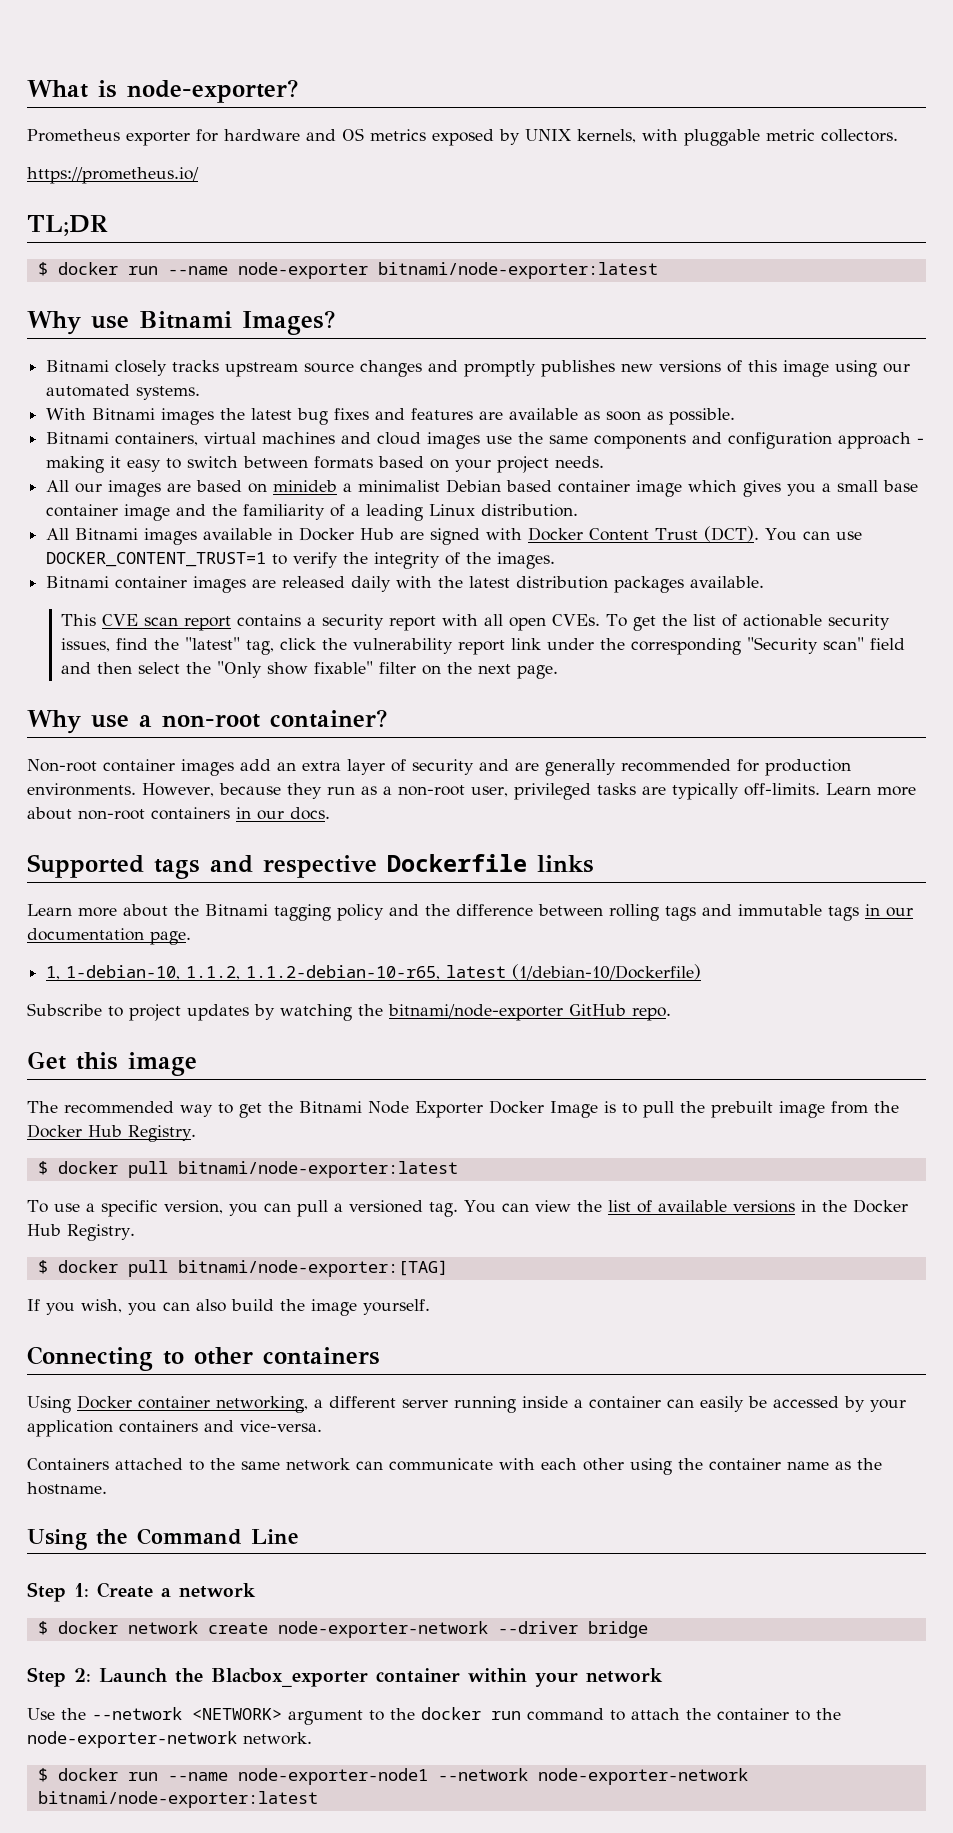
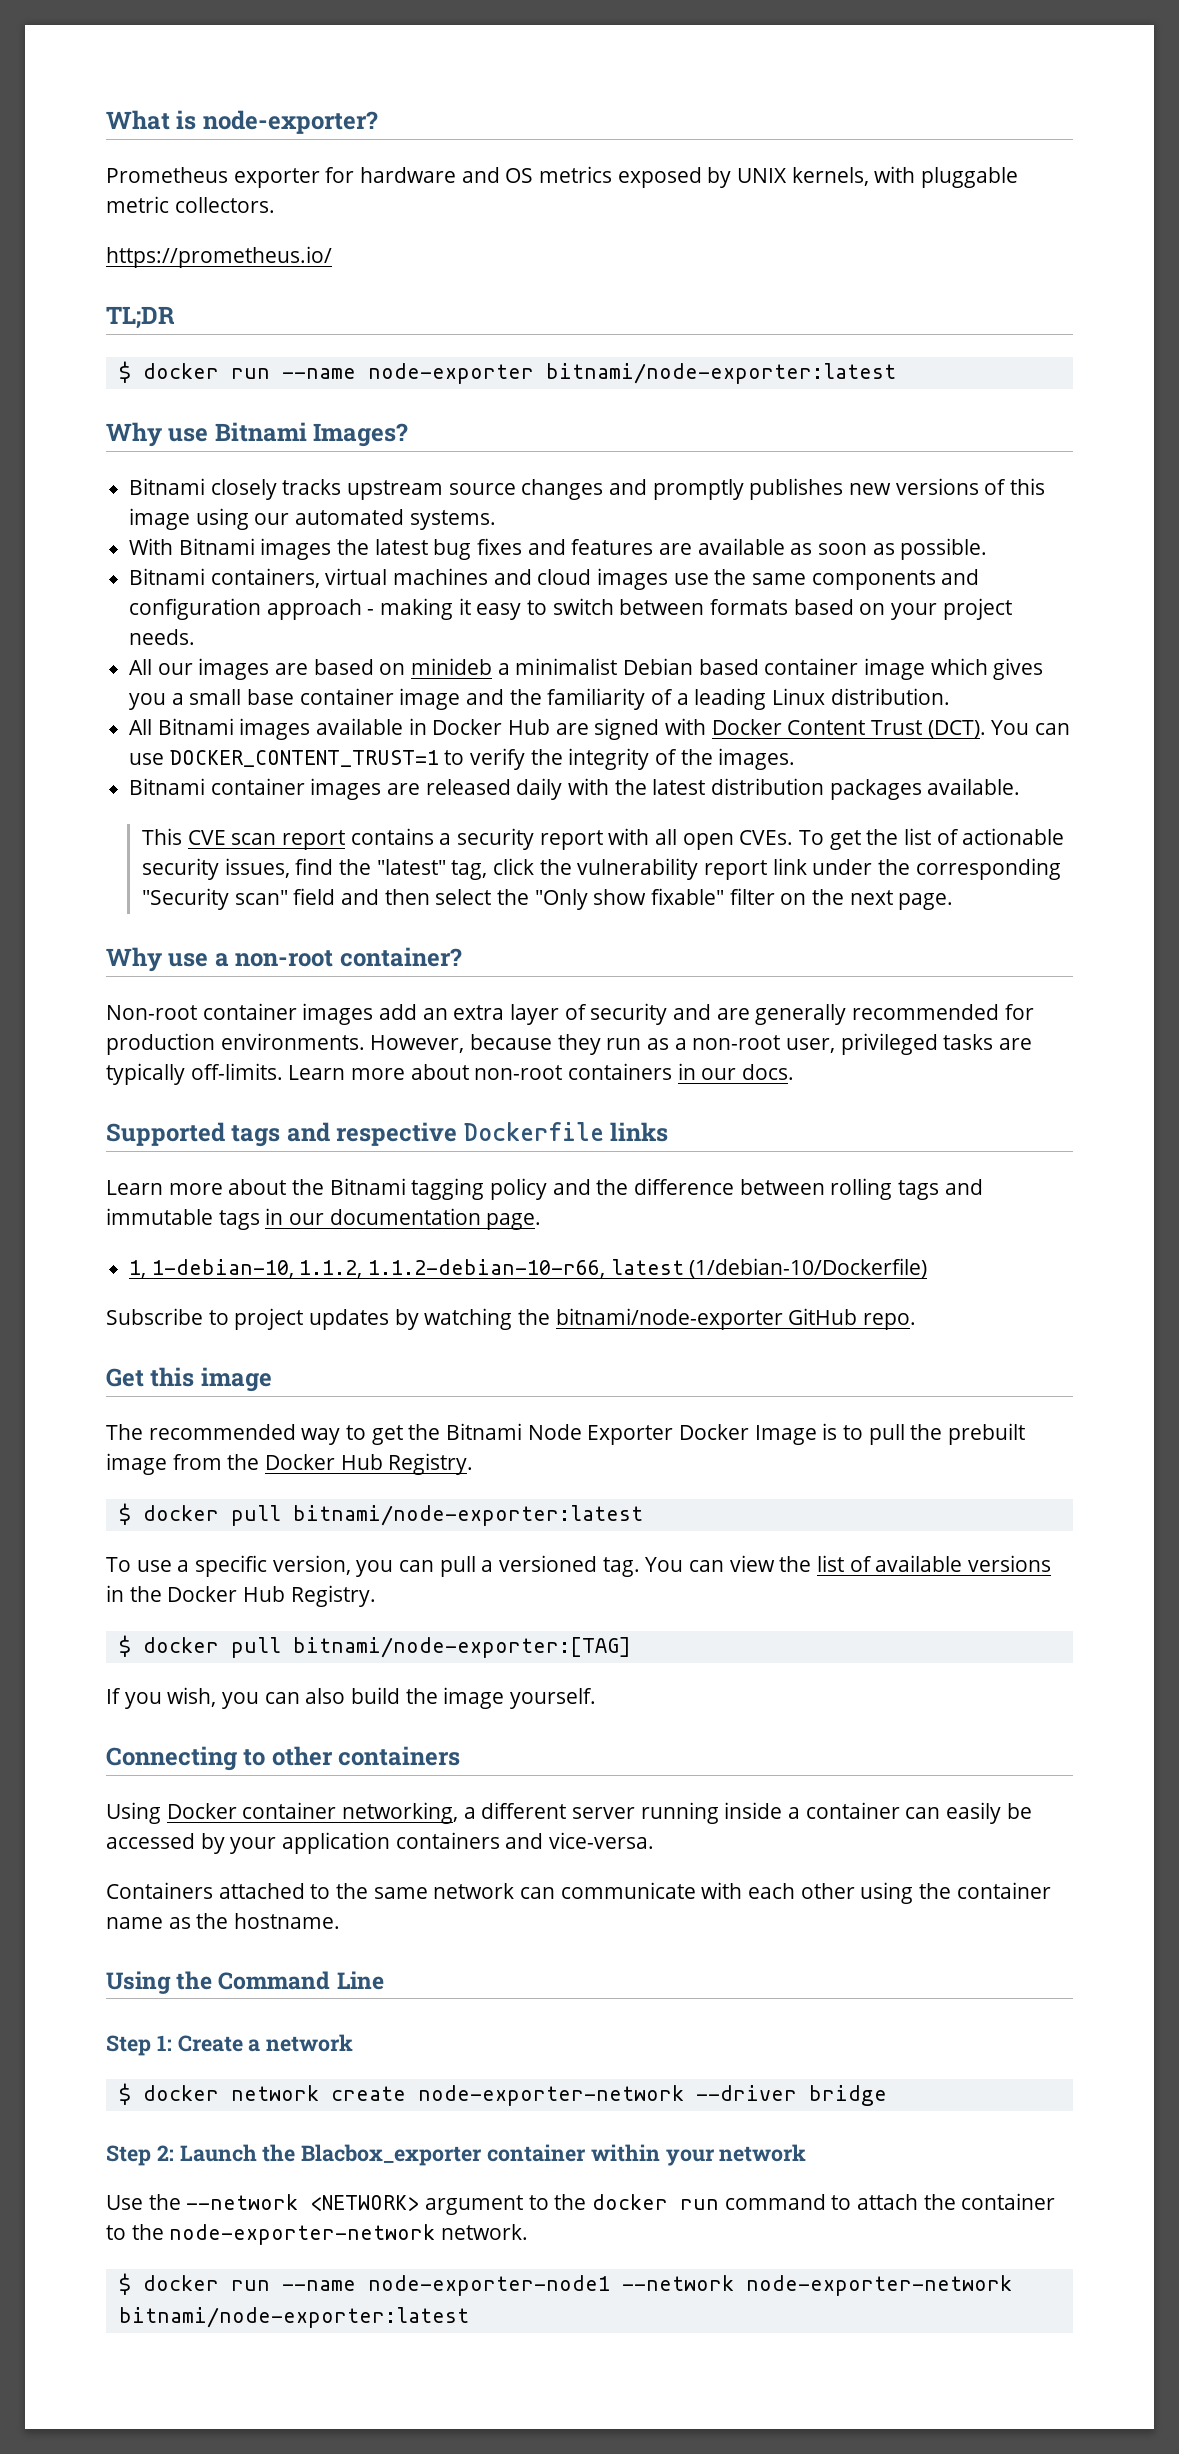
[246,965,441,980] 1.1.2-debian-10-r65, -> [368,1259,606,1278] 1.1.2-debian-10-r66,

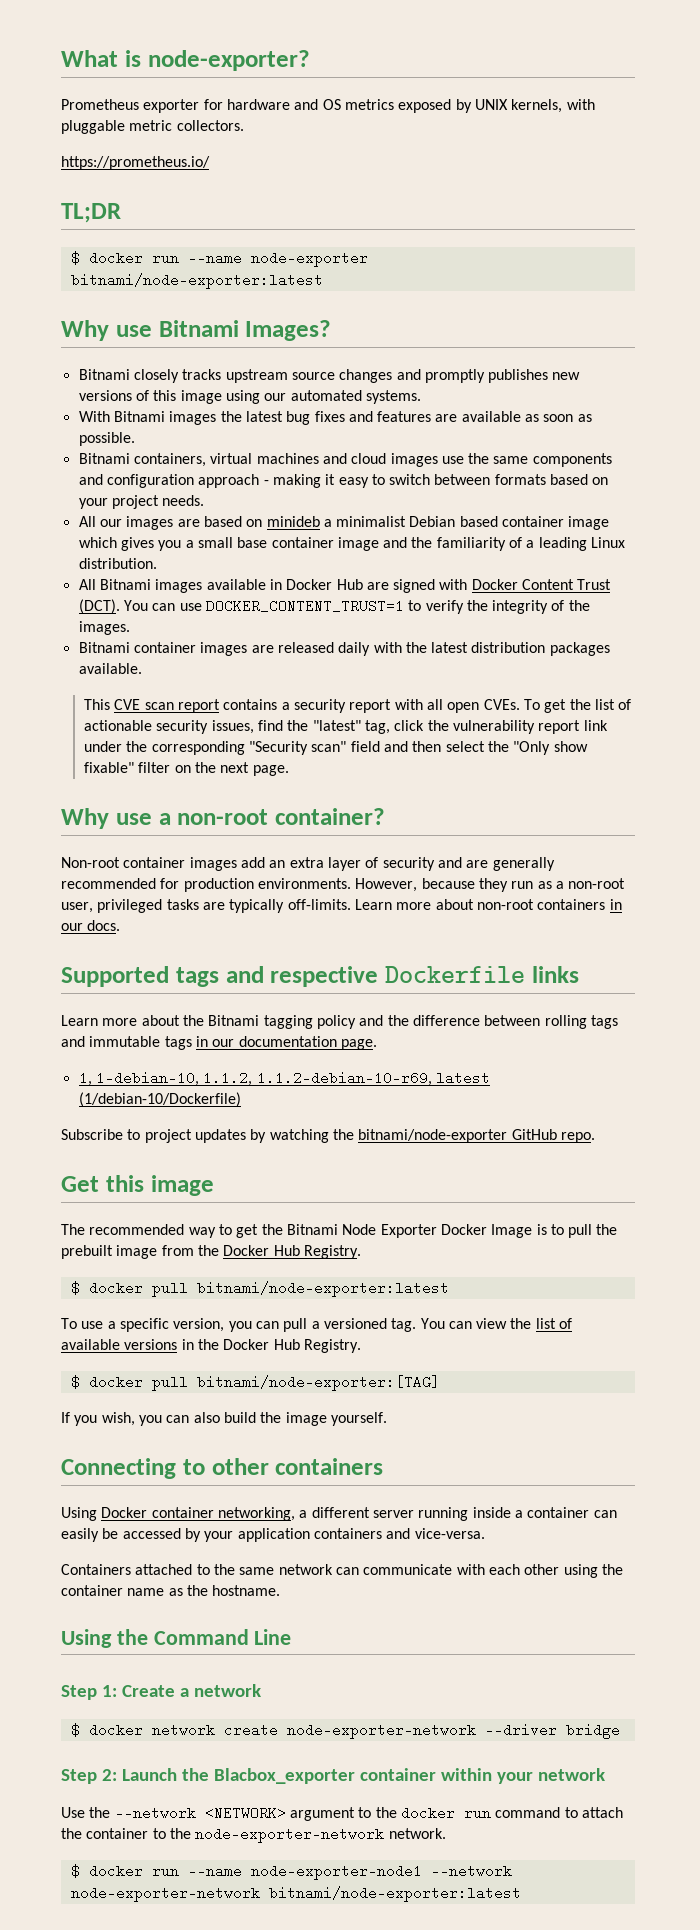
[368,1259,606,1278] 1.1.2-debian-10-r66, -> [256,1071,432,1086] 1.1.2-debian-10-r69,

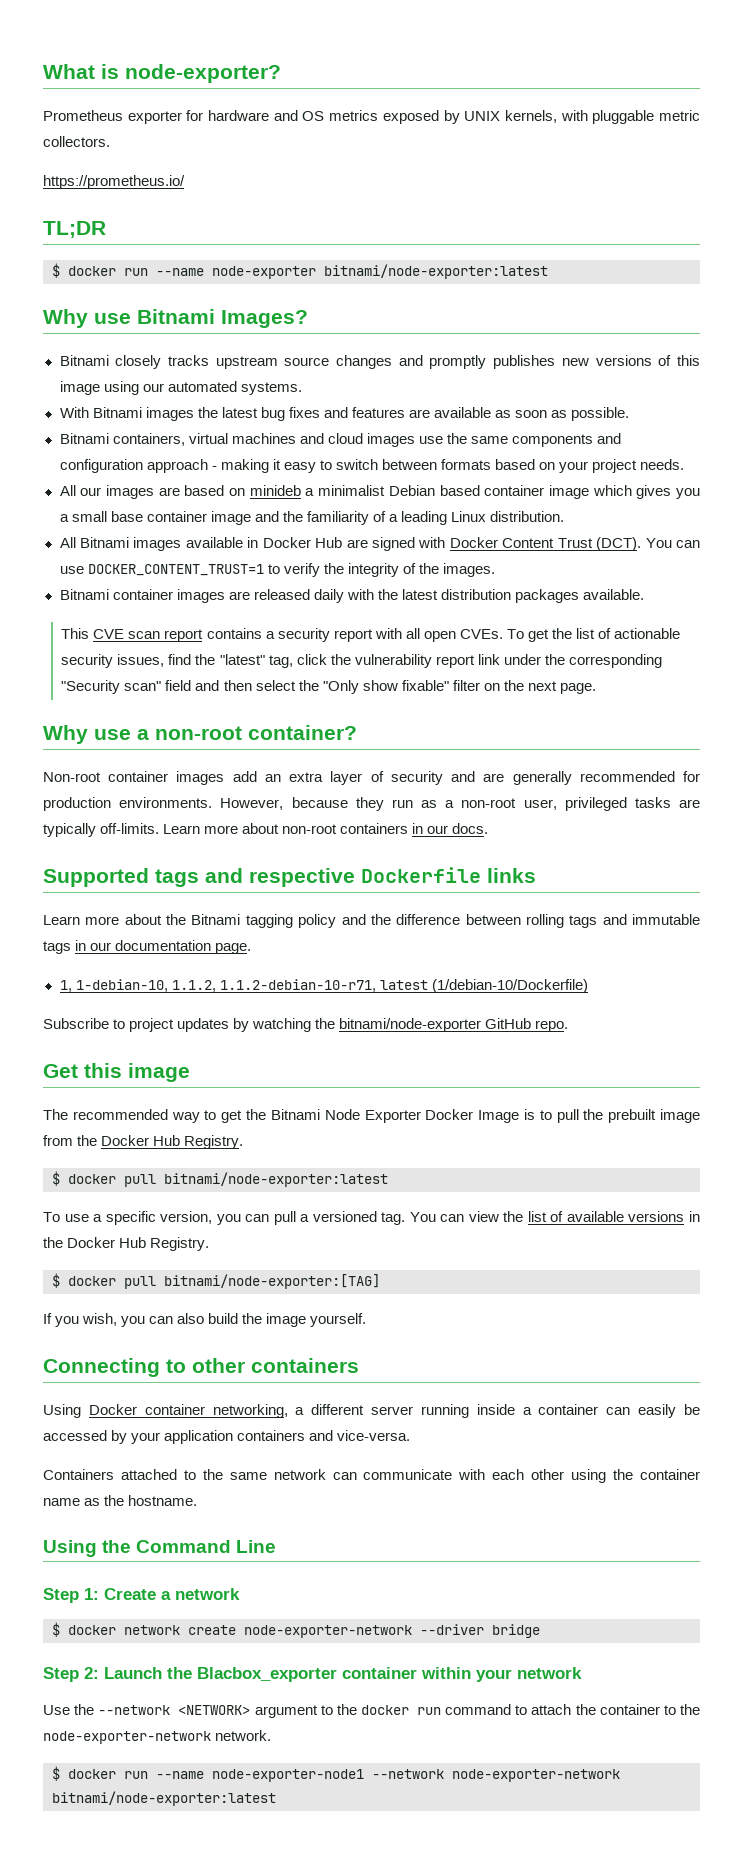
[256,1071,432,1086] 1.1.2-debian-10-r69, -> [219,979,376,992] 1.1.2-debian-10-r71,

